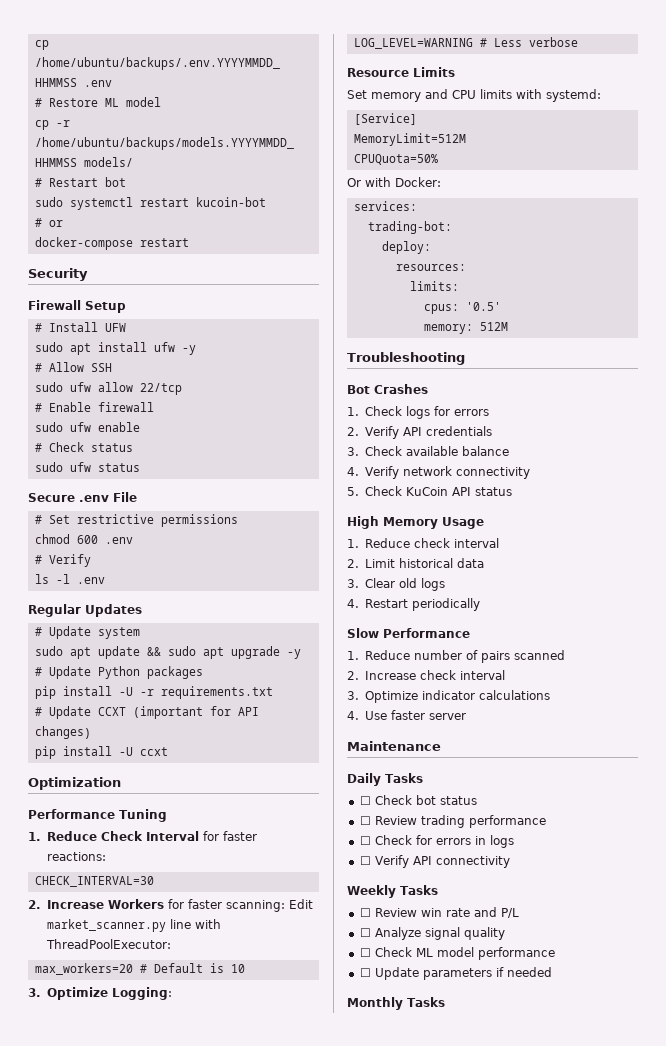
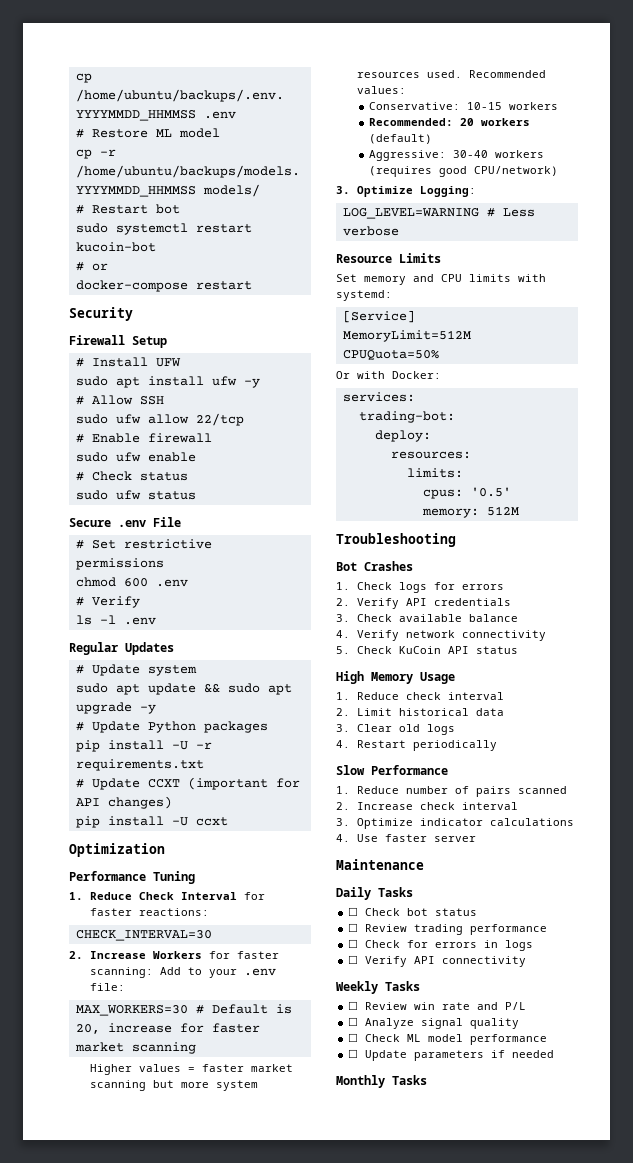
[288,899,313,909] [46,919,221,932] [45,939,171,949] [34,963,245,975] Edit market_scanner.py line with ThreadPoolExecutor: // max_workers=20 # Default is 10 -> [159,967,276,978] [89,983,125,991] [75,1004,292,1016] [75,1023,260,1034] [74,1042,196,1054] [89,1064,293,1075] [89,1080,258,1091] [356,70,546,78] [356,86,406,94] [369,102,559,110] [369,118,531,126] [369,134,433,144] [369,150,545,161] [369,166,559,177] Add to your .env file: // MAX_WORKERS=30 # Default is 20, increase for faster market scanning // Higher values = faster market scanning but more system resources used. Recommended values: // Conservative: 10-15 workers // Recommended: 20 workers (default) // Aggressive: 30-40 workers (requires good CPU/network)

